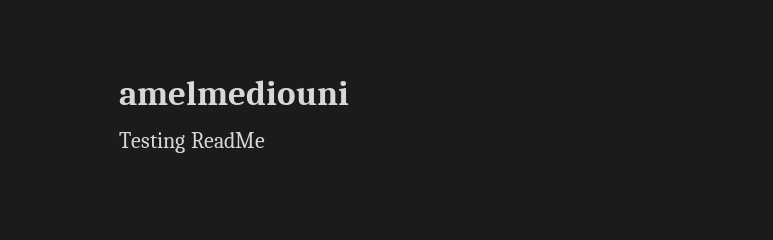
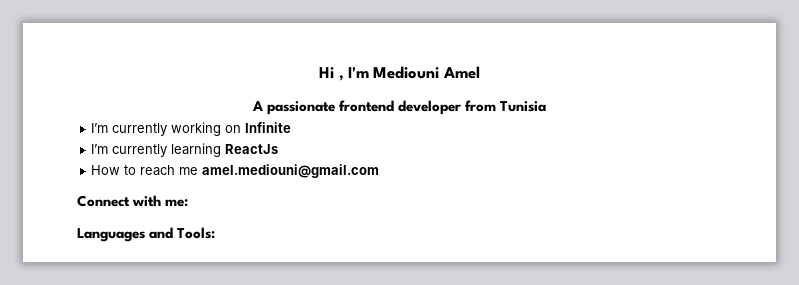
[119,80,349,105] [119,132,265,153] amelmediouni // Testing ReadMe -> [319,66,480,81] [251,100,547,115] [91,122,292,136] [91,143,279,157] [91,164,380,178] [77,195,189,207] [77,227,216,242] Hi , I'm Mediouni Amel // A passionate frontend developer from Tunisia // I’m currently working on Infinite // I’m currently learning ReactJs // How to reach me amel.mediouni@gmail.com // Connect with me: // Languages and Tools:

